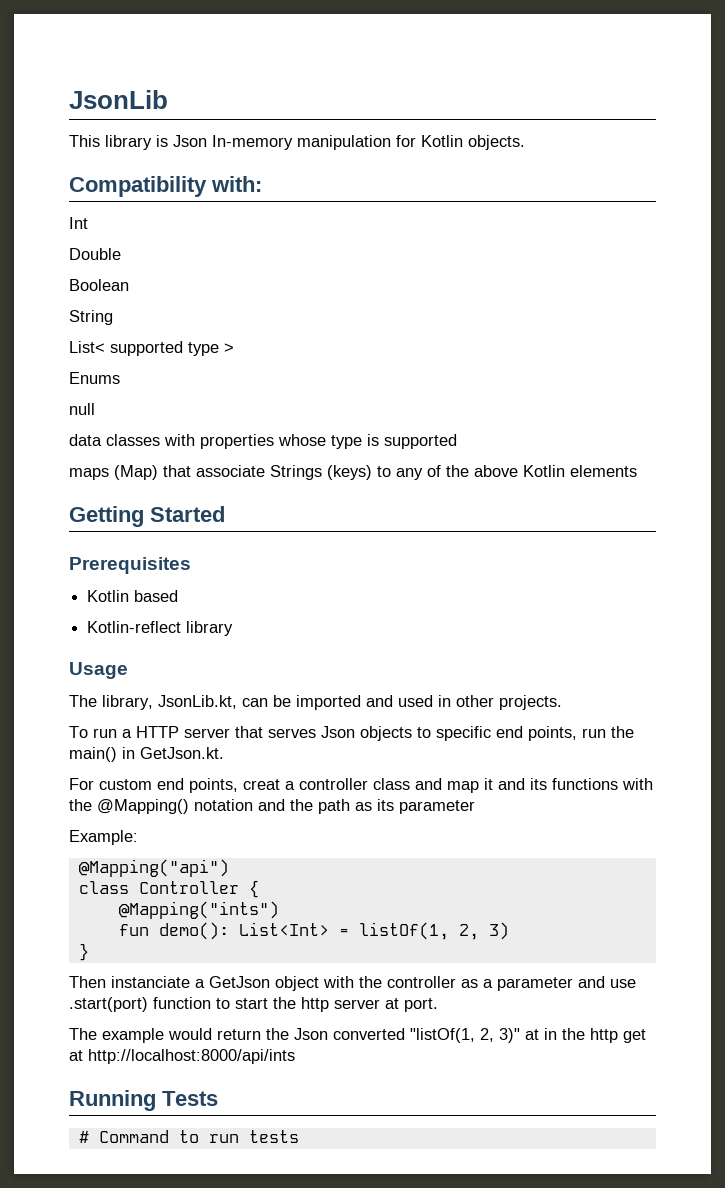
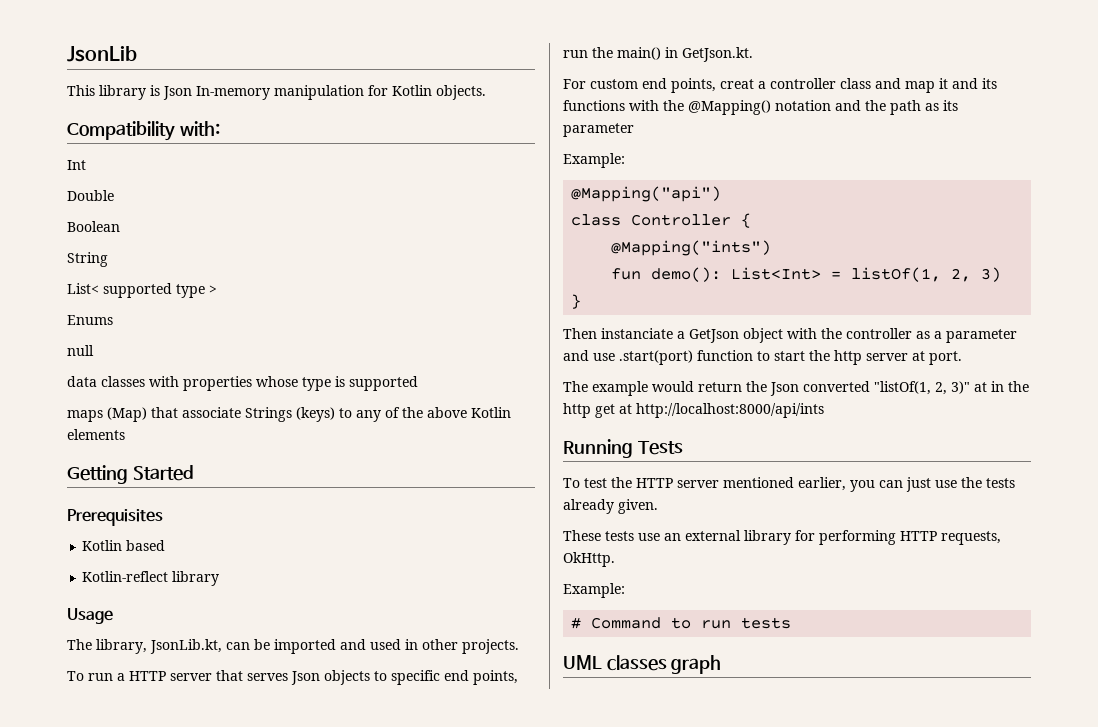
(218, 1098) none -> [563,477,1015,492] [563,499,658,514] [563,530,1001,545] [563,552,615,567] [563,583,625,598] // To test the HTTP server mentioned earlier, you can just use the tests already given. // These tests use an external library for performing HTTP requests, OkHttp. // Example:
(299, 1136) none -> [563,655,722,674] // UML classes graph

